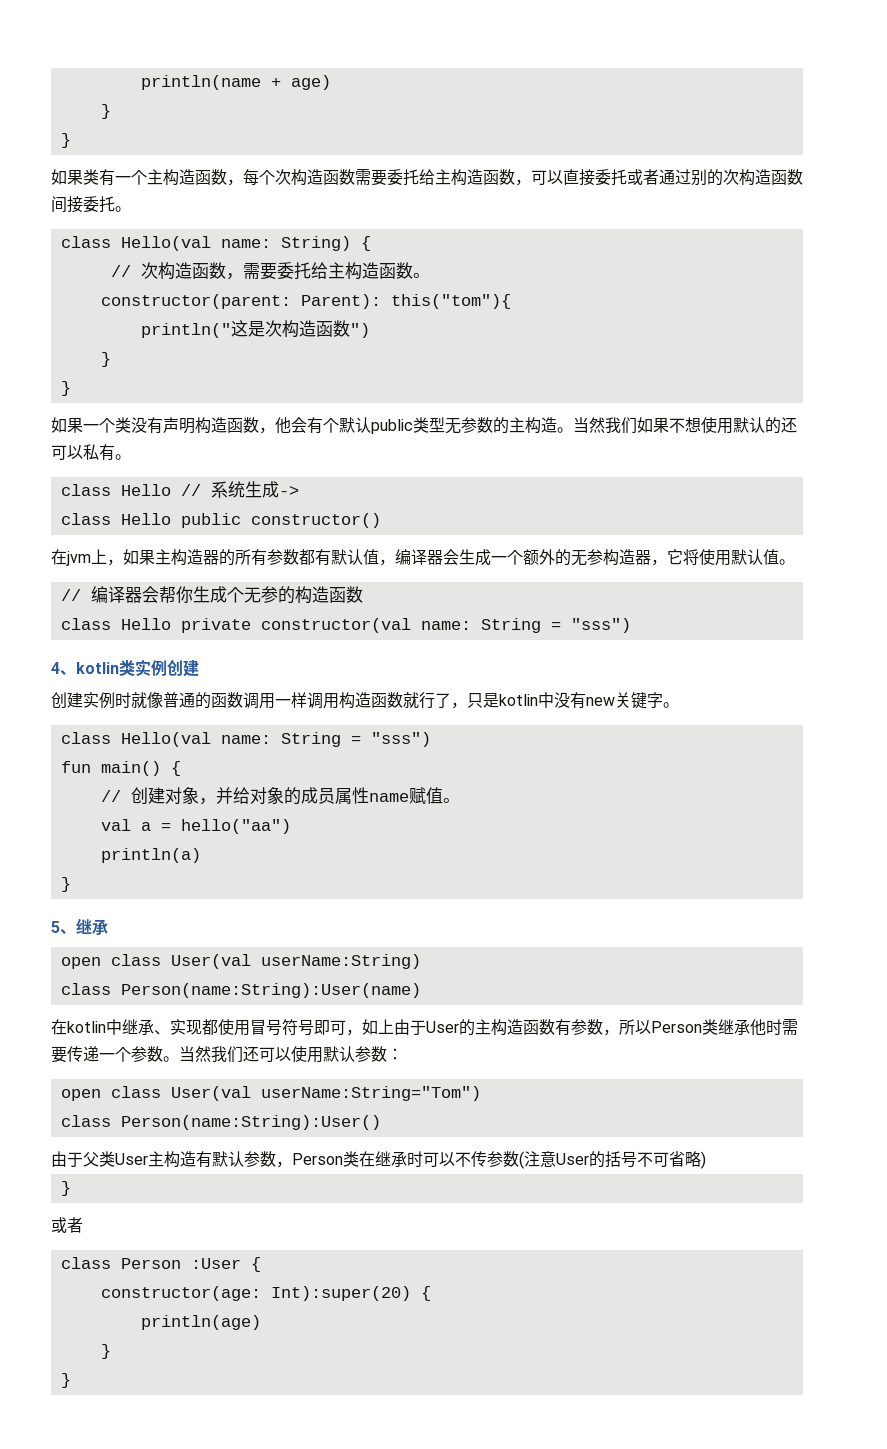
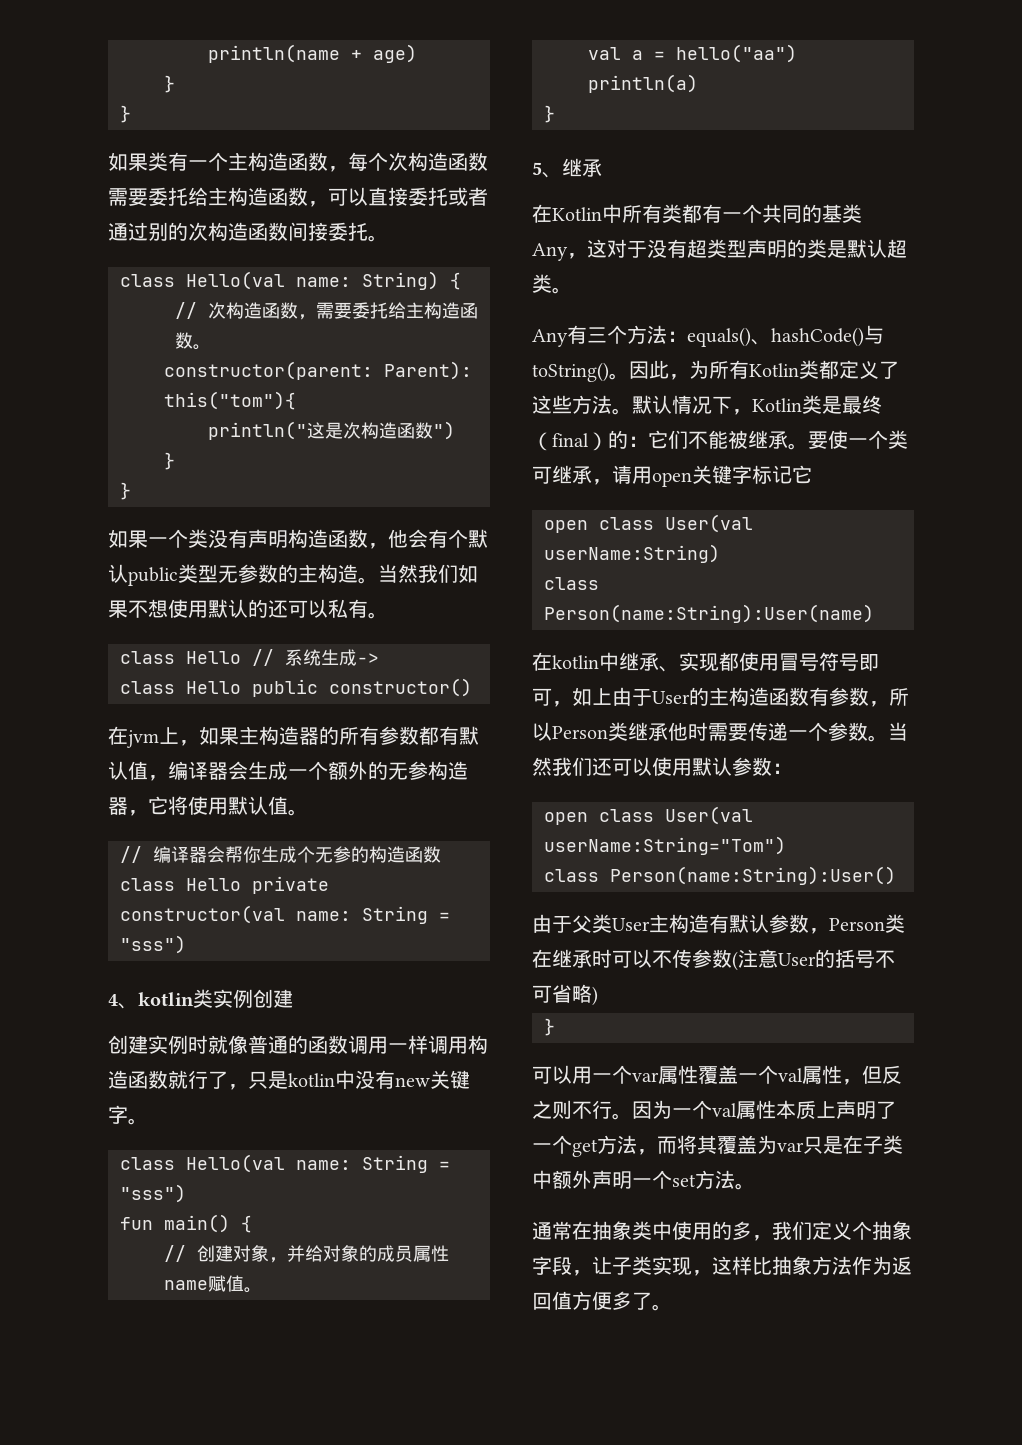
(108, 927) none -> [532,204,862,223] [532,239,907,261] [532,274,572,294] [532,325,884,347] [532,360,899,382] [532,395,882,415] [532,430,908,451] [532,465,812,487] // 在Kotlin中所有类都有一个共同的基类Any，这对于没有超类型声明的类是默认超类。 // Any有三个方法：equals()、hashCode()与toString()。因此，为所有Kotlin类都定义了这些方法。默认情况下，Kotlin类是最终（final）的：它们不能被继承。要使一个类可继承，请用open关键字标记它
[51,1217,83,1233] [60,1257,261,1272] [100,1286,431,1301] [140,1315,261,1330] [100,1344,111,1359] [60,1373,71,1388] 或者 // class Person :User { // constructor(age: Int):super(20) { // println(age) // } // } -> [532,1065,902,1085] [532,1100,896,1120] [532,1135,903,1157] [532,1170,755,1190] [532,1221,912,1241] [532,1256,912,1276] [532,1291,672,1311] 可以用一个var属性覆盖一个val属性，但反之则不行。因为一个val属性本质上声明了一个get方法，而将其覆盖为var只是在子类中额外声明一个set方法。 // 通常在抽象类中使用的多，我们定义个抽象字段，让子类实现，这样比抽象方法作为返回值方便多了。

